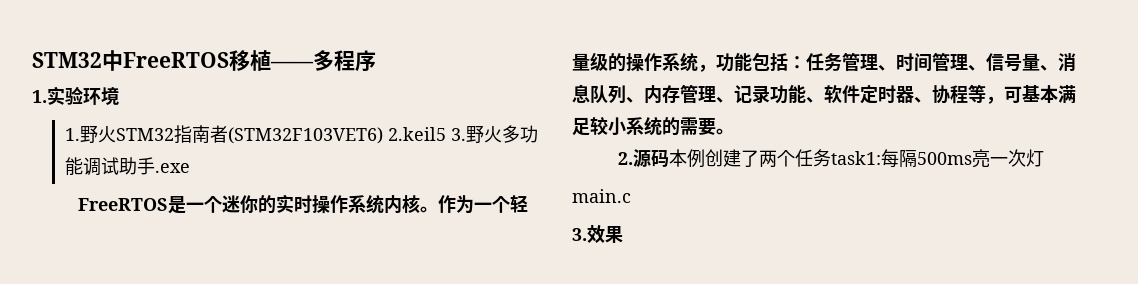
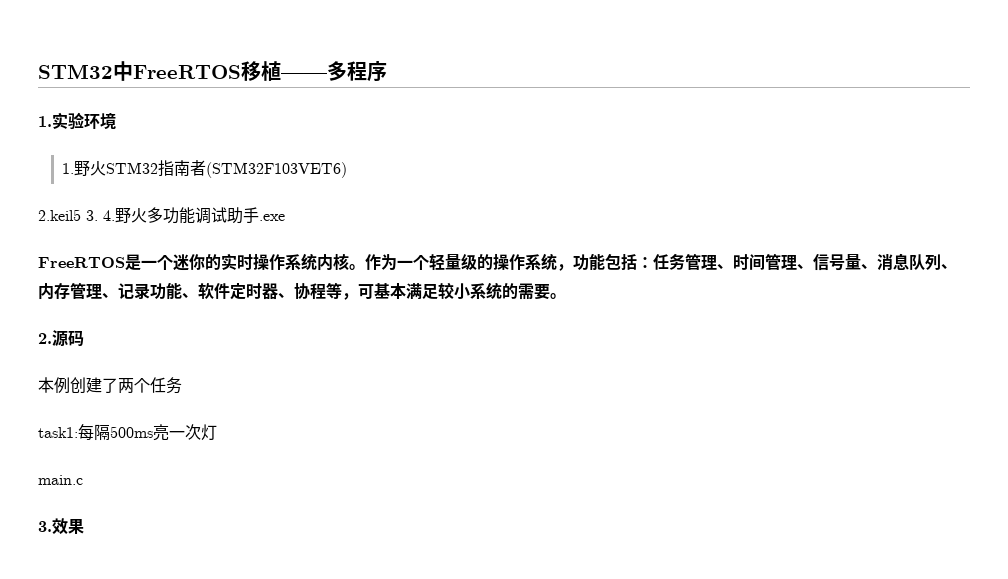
(384, 135) none -> (348, 170) //
(467, 134) none -> [103,210,115,221] 4.
(670, 158) none -> (84, 338) //
(832, 158) none -> (182, 385) //

